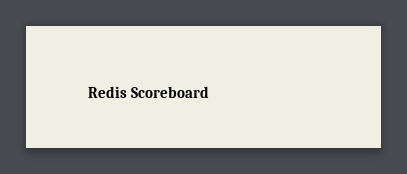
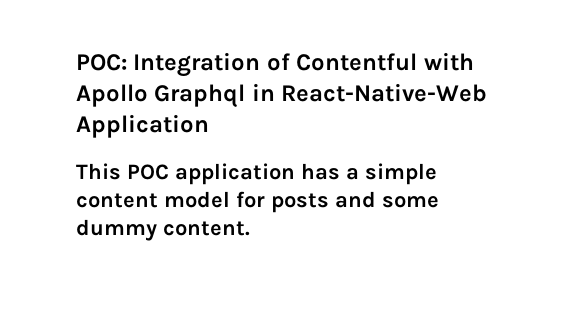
[88,86,210,98] Redis Scoreboard -> [76,52,474,77] [76,83,488,108] [76,114,209,138] [76,163,437,185] [76,191,439,213] [76,219,250,241] POC: Integration of Contentful with Apollo Graphql in React-Native-Web Application // This POC application has a simple content model for posts and some dummy content.

